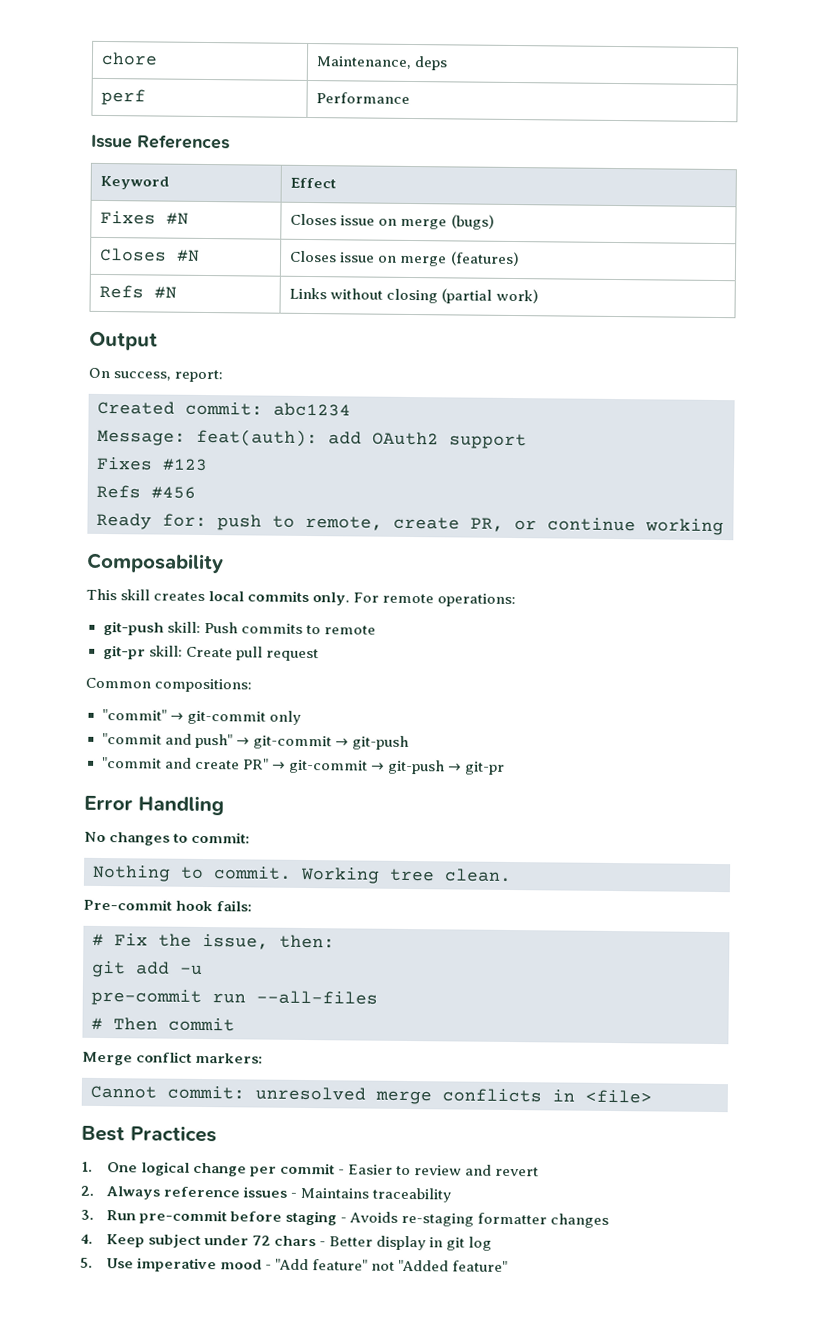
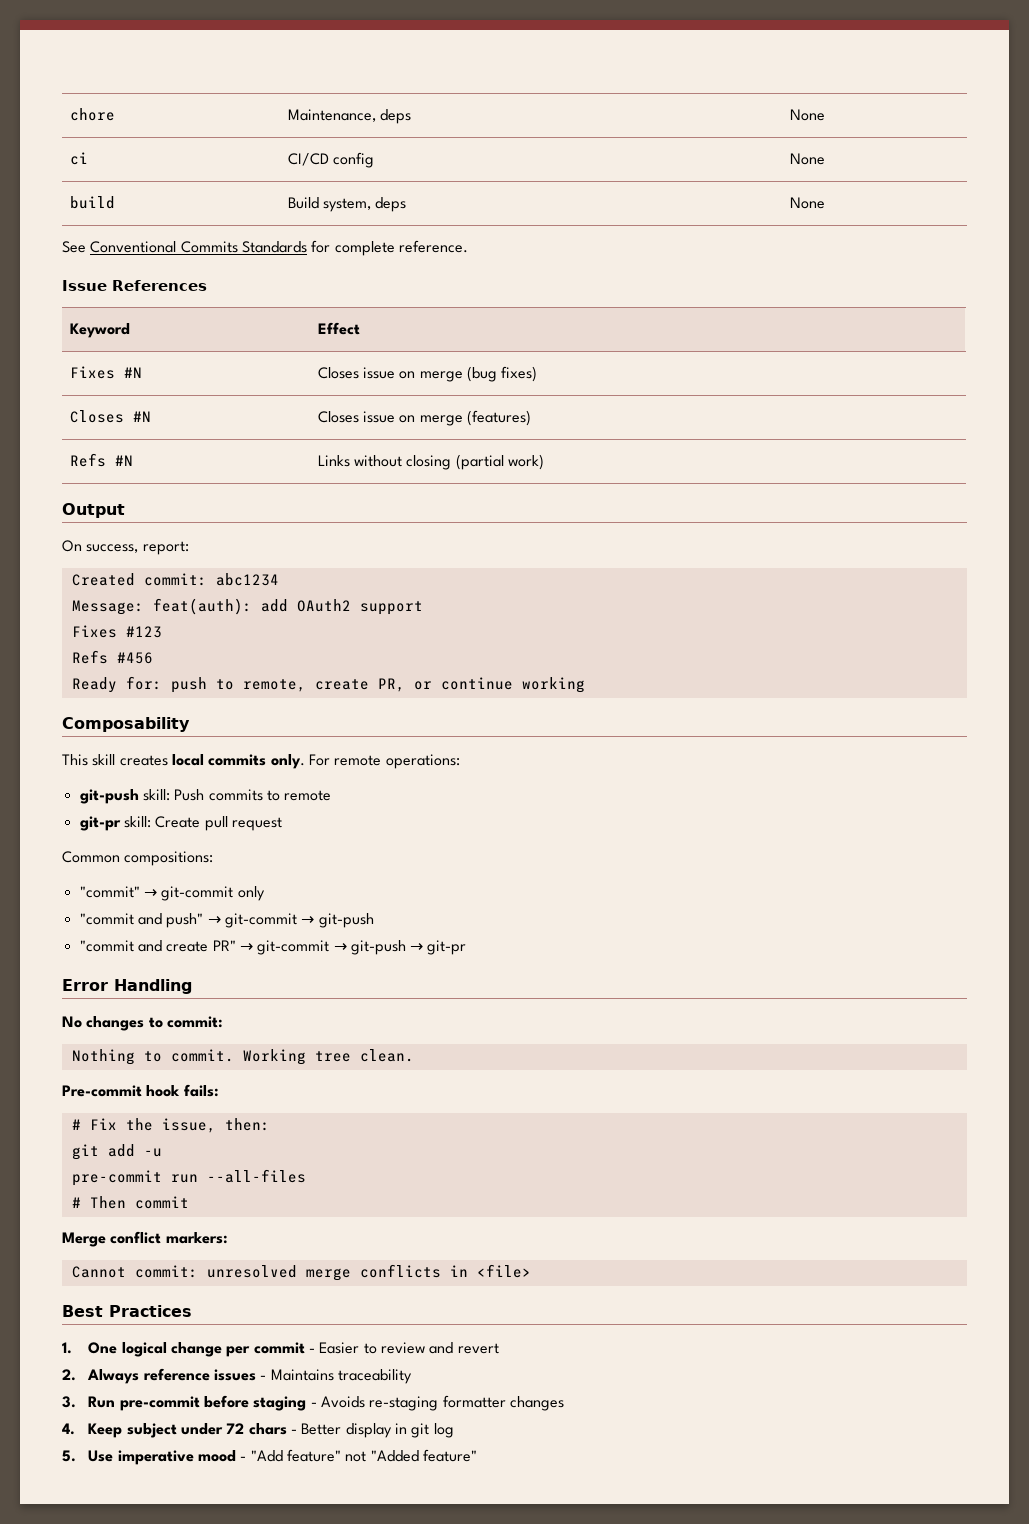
[101,88,147,106] [316,92,411,104] // perf | Performance -> [789,109,825,121] [69,152,88,165] [287,152,375,168] [789,153,825,165] [69,196,115,209] [287,197,407,212] [789,197,825,209] [62,240,468,256] | None // ci | CI/CD config | None // build | Build system, deps | None // See Conventional Commits Standards for complete reference.
[450,214,495,230] (bugs) -> [466,366,538,382] (bug fixes)

